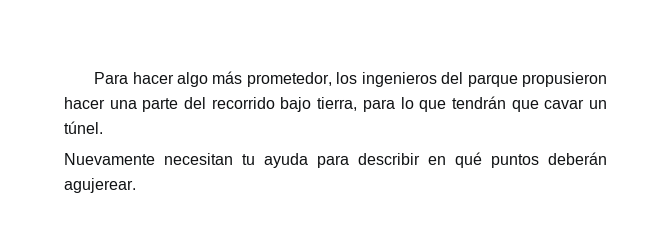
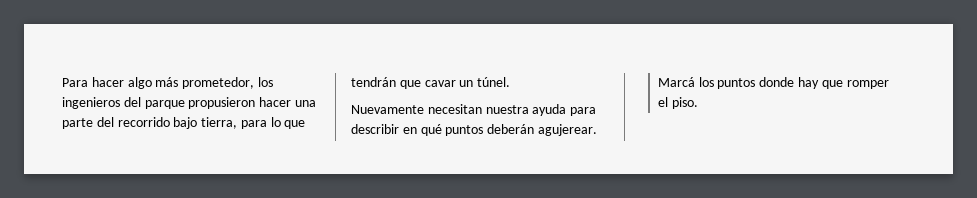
[242,154,255,165] tu -> [485,105,529,114] nuestra
(136, 185) none -> [657,77,889,89] [657,97,698,109] // Marcá los puntos donde hay que romper el piso.

